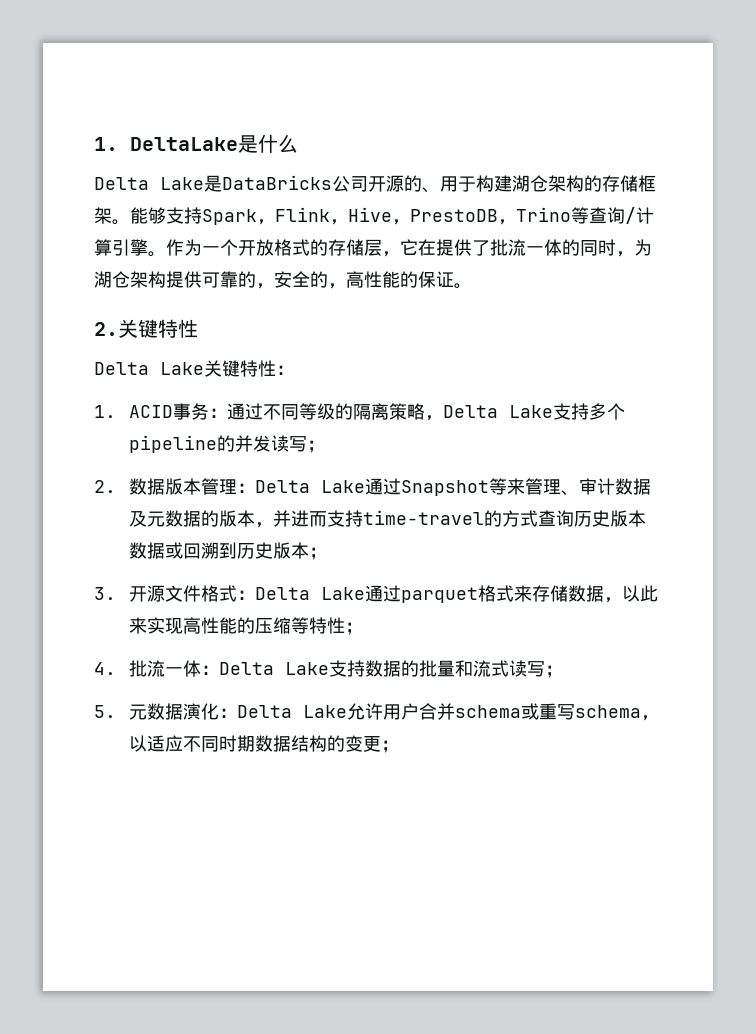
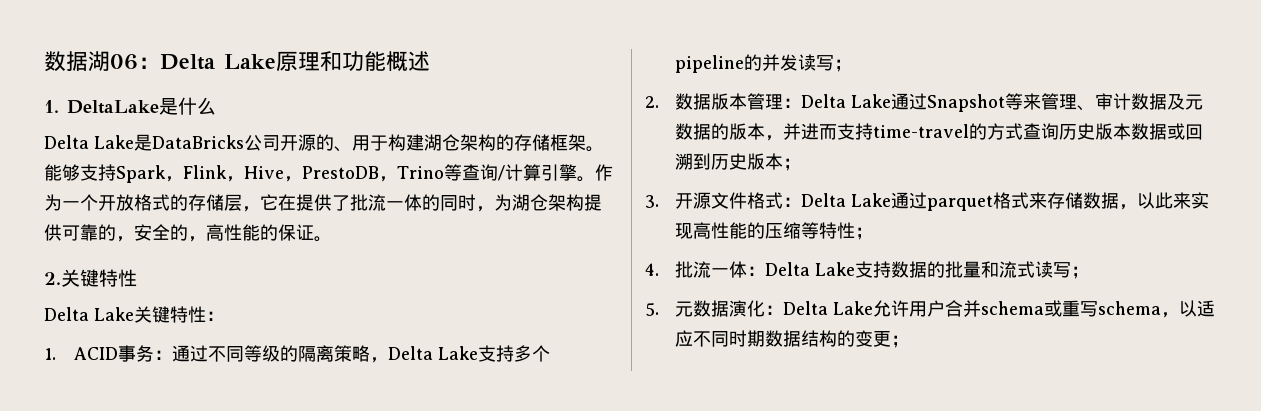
(94, 144) none -> [44,51,430,72] 数据湖06：Delta Lake原理和功能概述 //

